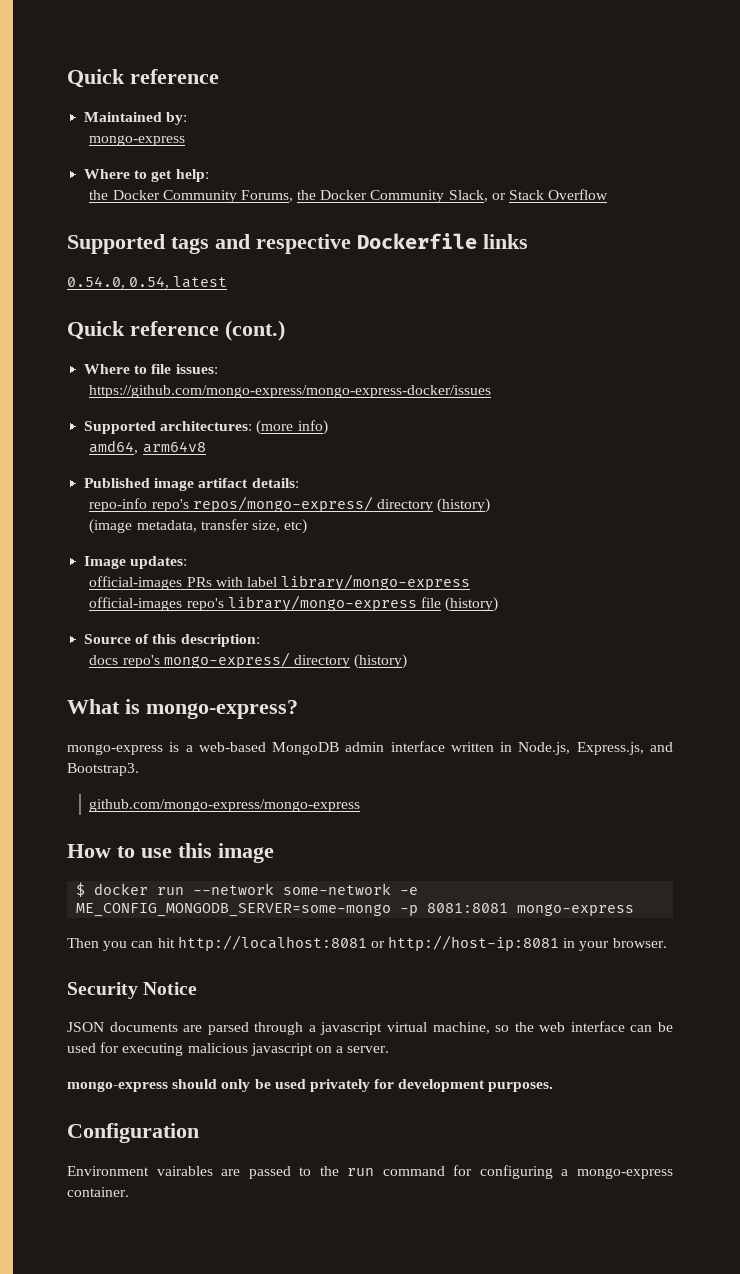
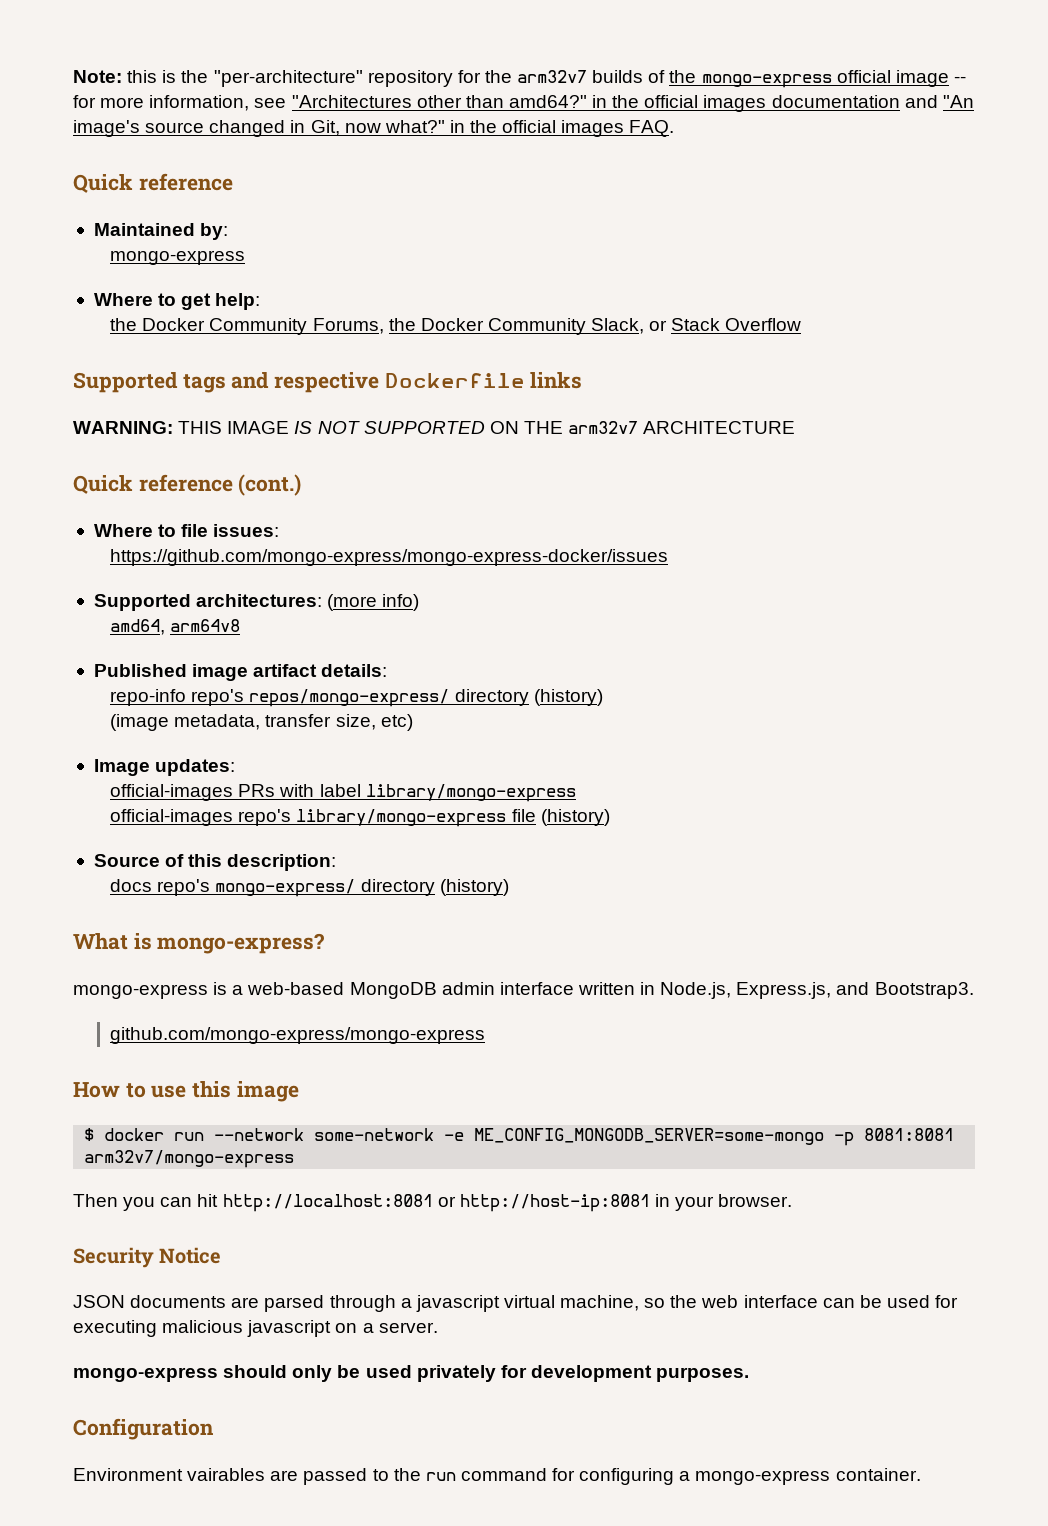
(67, 78) none -> [73,70,966,88] [73,95,974,112] [73,120,675,137] Note: this is the "per-architecture" repository for the arm32v7 builds of the mongo-express official image -- for more information, see "Architectures other than amd64?" in the official images documentation and "An image's source changed in Git, now what?" in the official images FAQ. //
[67,276,228,289] 0.54.0, 0.54, latest -> [73,421,796,434] WARNING: THIS IMAGE IS NOT SUPPORTED ON THE arm32v7 ARCHITECTURE
[517,904,635,916] mongo-express -> [84,1150,295,1168] arm32v7/mongo-express

